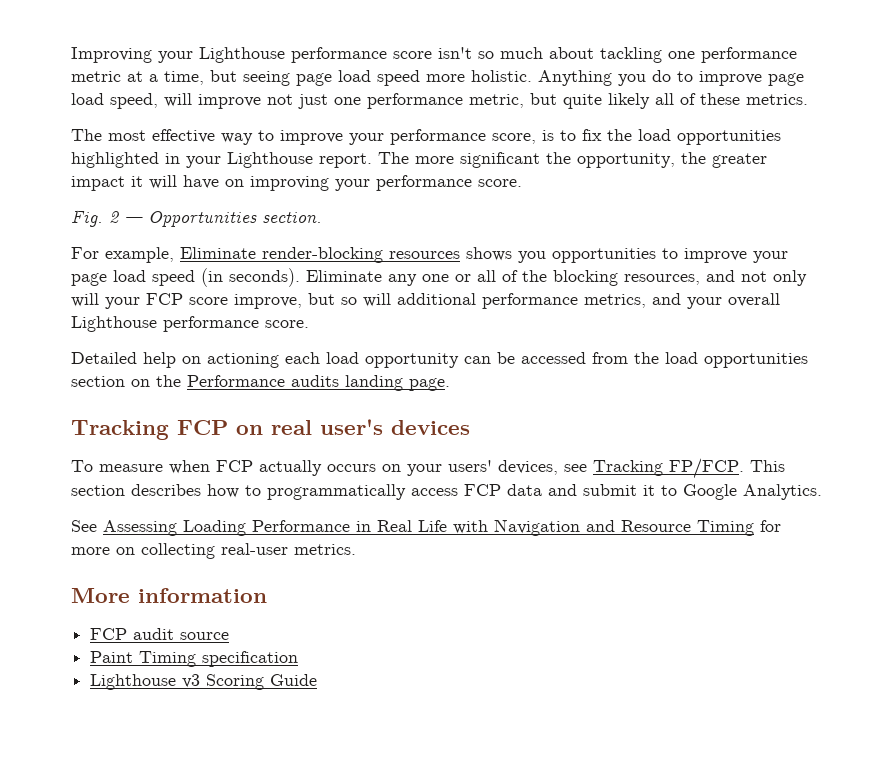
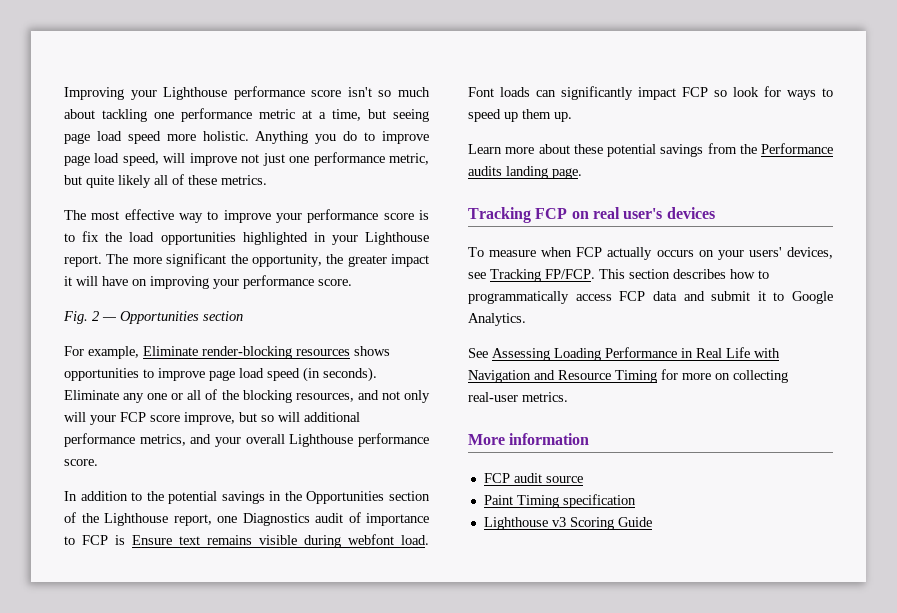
[492,133,536,144] score, -> [383,213,414,220] score
[262,212,322,223] section. -> [203,311,243,321] section
[518,251,546,263] you -> (390, 351) none
[753,251,788,263] your -> (205, 374) none
[71,352,808,368] [71,376,150,387] Detailed help on actioning each load opportunity can be accessed from the load opportunities section on -> [64,491,430,504] [64,512,429,526] [64,534,429,548] [468,86,833,100] [468,109,572,122] [468,143,737,157] In addition to the potential savings in the Opportunities section of the Lighthouse report, one Diagnostics audit of importance to FCP is Ensure text remains visible during webfont load. Font loads can significantly impact FCP so look for ways to speed up them up. // Learn more about these potential savings from

